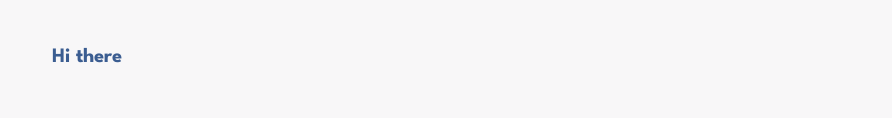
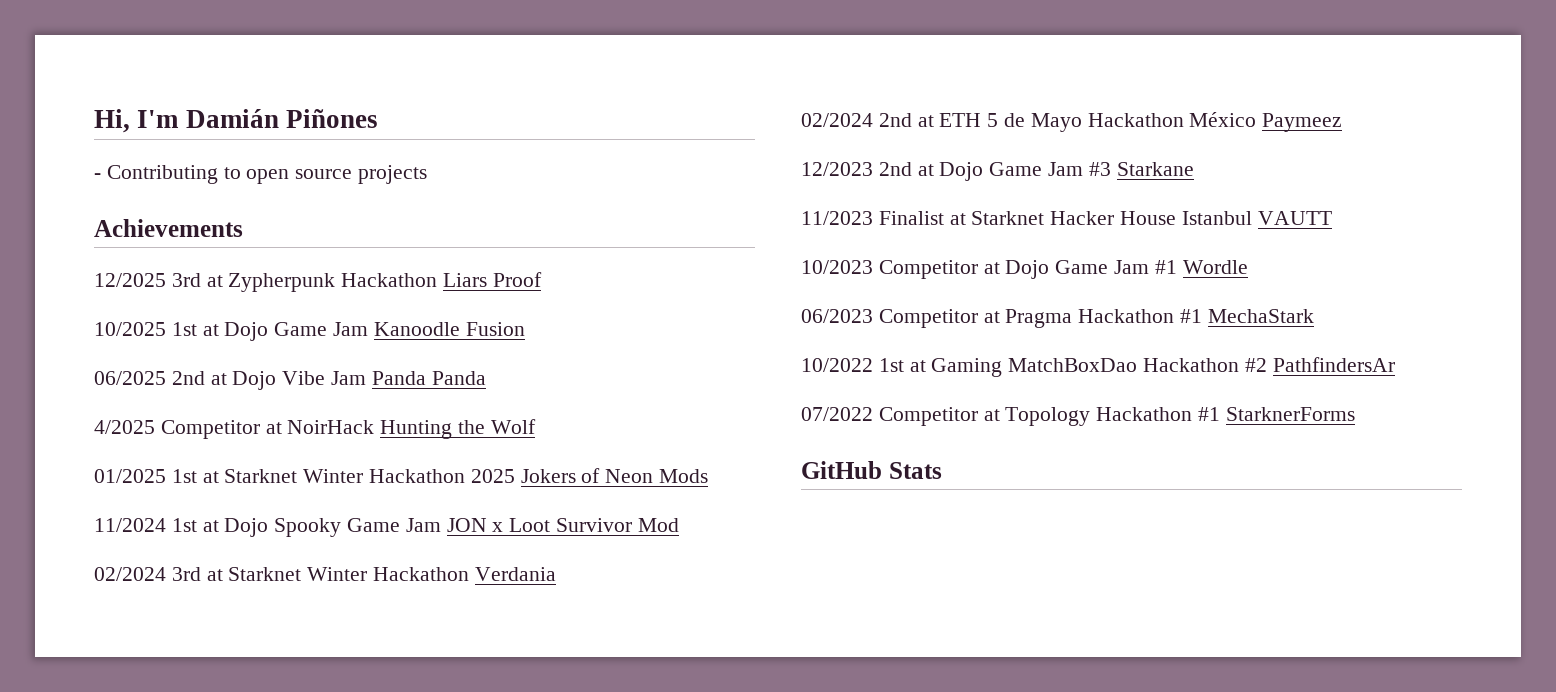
[52,47,122,63] Hi there -> [94,109,378,133] [94,165,428,184] [94,219,243,237] [94,272,542,292] [94,322,525,341] [94,371,486,390] [94,419,536,439] [94,468,709,483] [94,518,679,537] [94,567,556,581] [801,112,1343,132] [801,162,1194,181] [801,211,1332,225] [801,260,1248,279] [801,309,1314,328] [801,357,1395,377] [801,407,1355,426] [801,461,942,479] Hi, I'm Damián Piñones // - Contributing to open source projects // Achievements // 12/2025 3rd at Zypherpunk Hackathon Liars Proof // 10/2025 1st at Dojo Game Jam Kanoodle Fusion // 06/2025 2nd at Dojo Vibe Jam Panda Panda // 4/2025 Competitor at NoirHack Hunting the Wolf // 01/2025 1st at Starknet Winter Hackathon 2025 Jokers of Neon Mods // 11/2024 1st at Dojo Spooky Game Jam JON x Loot Survivor Mod // 02/2024 3rd at Starknet Winter Hackathon Verdania // 02/2024 2nd at ETH 5 de Mayo Hackathon México Paymeez // 12/2023 2nd at Dojo Game Jam #3 Starkane // 11/2023 Finalist at Starknet Hacker House Istanbul VAUTT // 10/2023 Competitor at Dojo Game Jam #1 Wordle // 06/2023 Competitor at Pragma Hackathon #1 MechaStark // 10/2022 1st at Gaming MatchBoxDao Hackathon #2 PathfindersAr // 07/2022 Competitor at Topology Hackathon #1 StarknerForms // GitHub Stats

